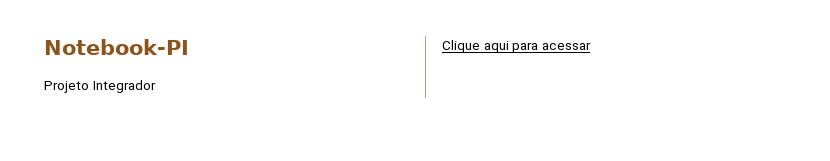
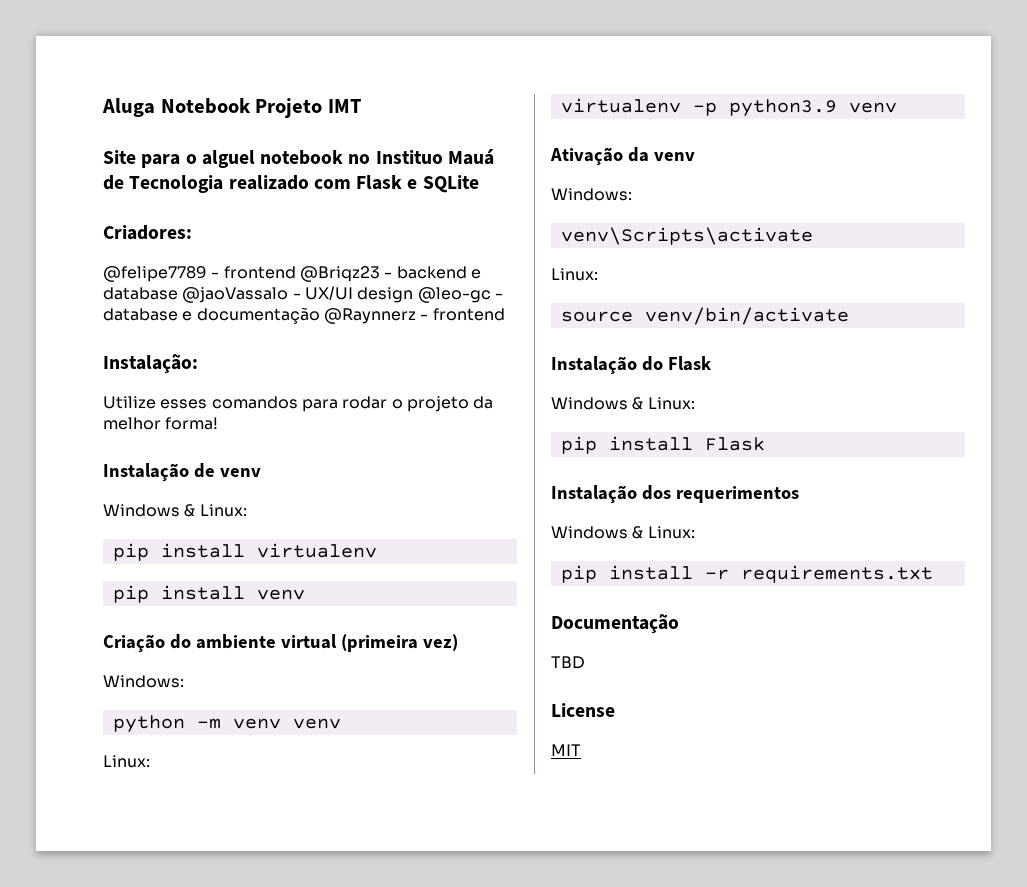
[44,39,189,55] [44,80,156,93] [442,40,591,53] Notebook-PI // Projeto Integrador // Clique aqui para acessar -> [102,98,361,118] [103,149,494,168] [103,175,479,193] [103,225,192,240] [103,266,481,282] [103,286,503,303] [103,307,505,324] [103,354,198,374] [103,396,494,412] [103,417,219,430] [103,463,261,482] [103,504,247,517] [112,543,377,561] [112,585,305,603] [103,634,458,653] [103,675,184,688] [112,715,341,733] [103,755,150,768] [560,98,897,117] [550,147,695,166] [551,188,632,201] [560,227,813,245] [551,268,598,281] [560,307,849,325] [551,356,712,375] [551,397,695,410] [560,436,765,454] [551,485,799,504] [551,526,695,539] [560,565,933,583] [551,614,679,634] [551,656,585,669] [551,703,615,717] [551,744,581,756] Aluga Notebook Projeto IMT // Site para o alguel notebook no Instituo Mauá de Tecnologia realizado com Flask e SQLite // Criadores: // @felipe7789 - frontend @Briqz23 - backend e database @jaoVassalo - UX/UI design @leo-gc - database e documentação @Raynnerz - frontend // Instalação: // Utilize esses comandos para rodar o projeto da melhor forma! // Instalação de venv // Windows & Linux: // pip install virtualenv // pip install venv // Criação do ambiente virtual (primeira vez) // Windows: // python -m venv venv // Linux: // virtualenv -p python3.9 venv // Ativação da venv // Windows: // venv\Scripts\activate // Linux: // source venv/bin/activate // Instalação do Flask // Windows & Linux: // pip install Flask // Instalação dos requerimentos // Windows & Linux: // pip install -r requirements.txt // Documentação // TBD // License // MIT

